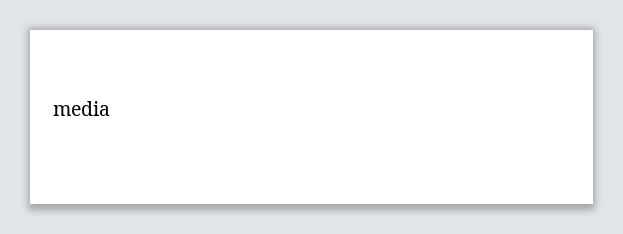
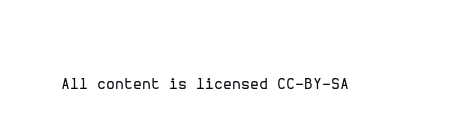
[53,101,110,116] media -> [61,78,349,89] All content is licensed CC-BY-SA

